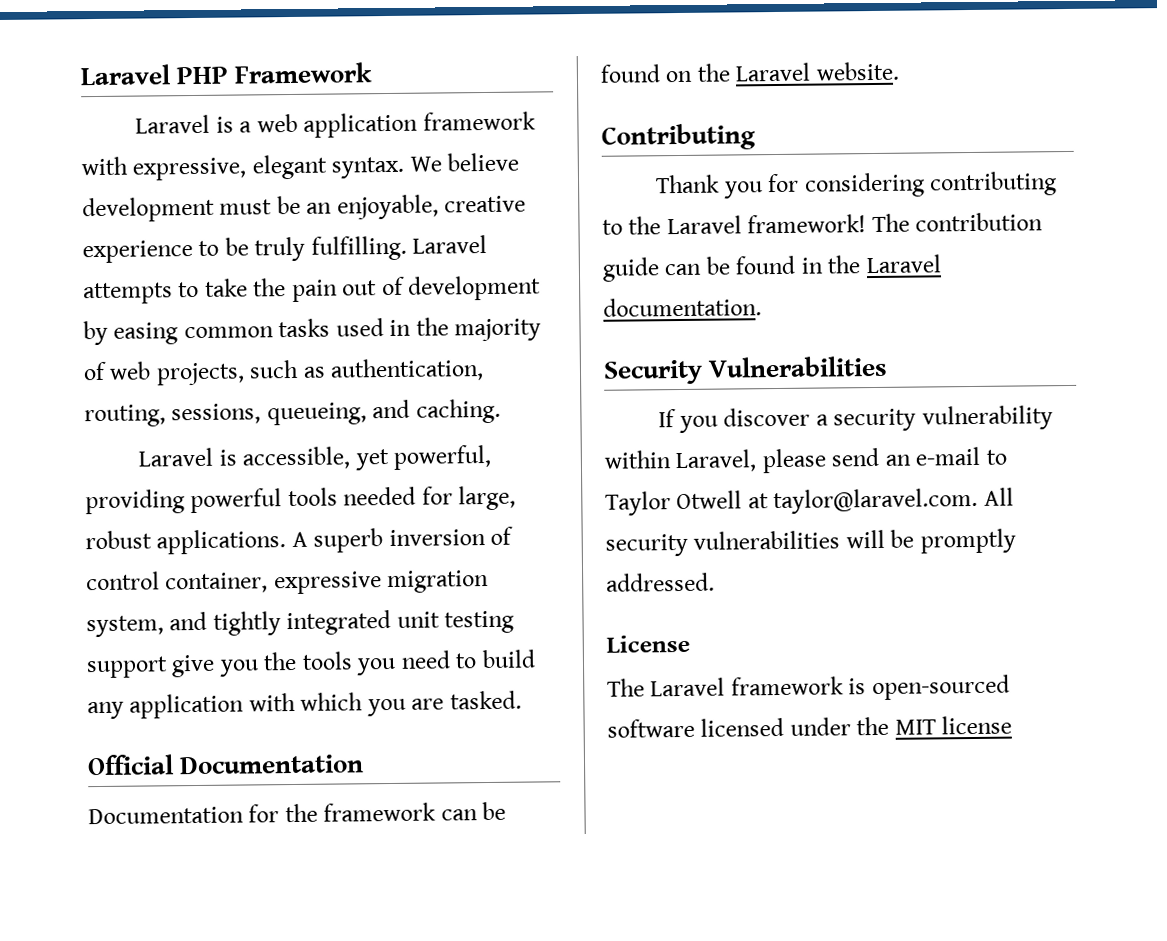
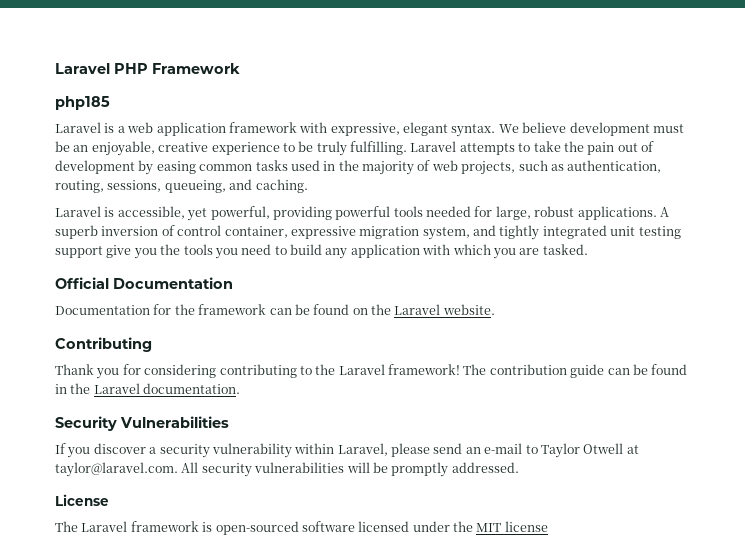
(373, 73) none -> [55,96,110,110] // php185

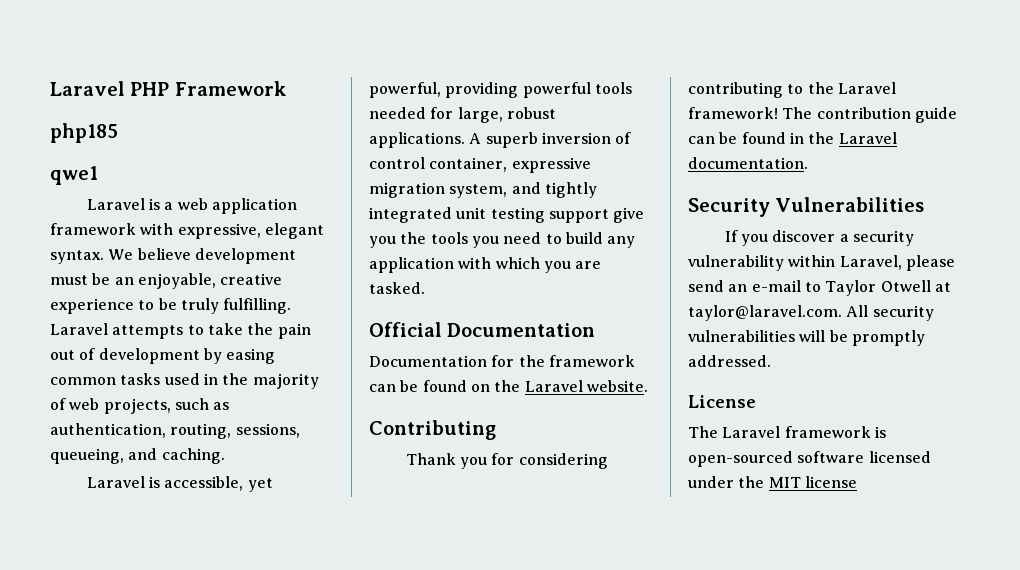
(110, 103) none -> [50,166,98,185] // qwe1

